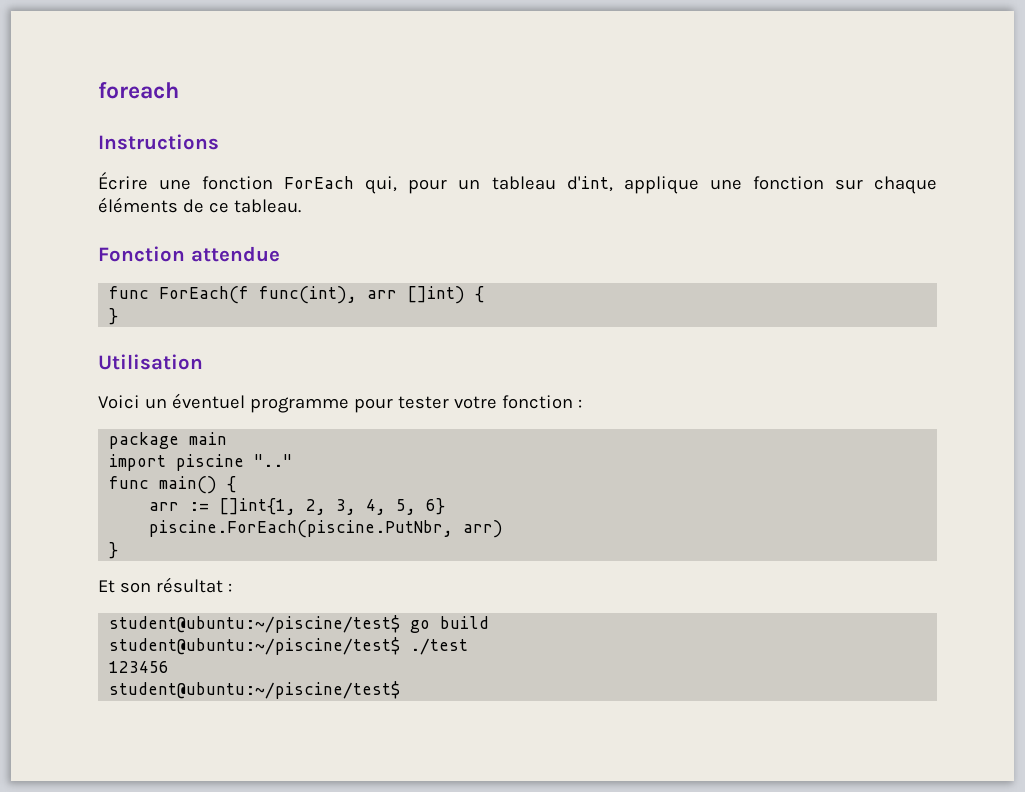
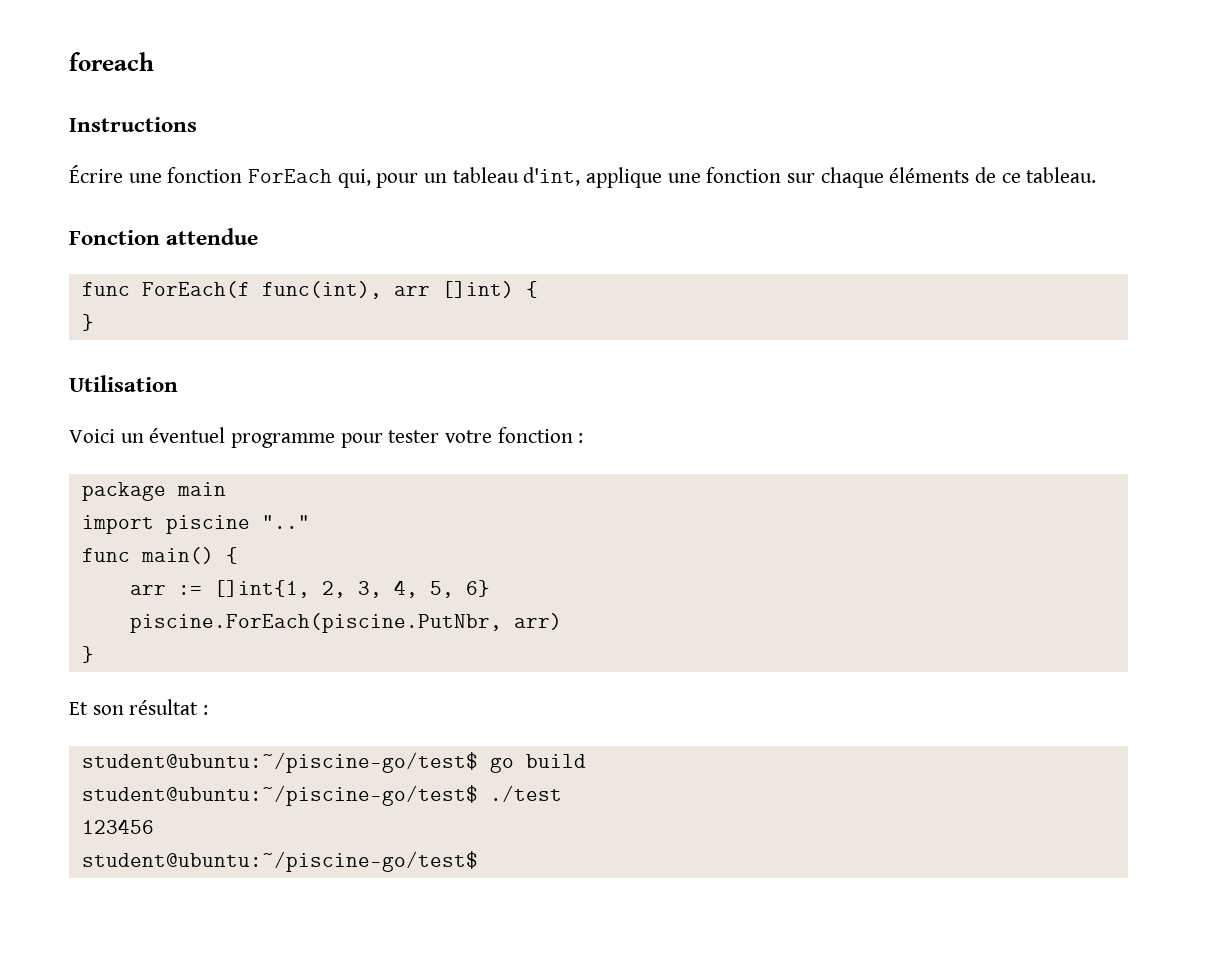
[109,615,401,633] student@ubuntu:~/piscine/test$ -> [81,752,478,773] student@ubuntu:~/piscine-go/test$
[109,637,401,655] student@ubuntu:~/piscine/test$ -> [81,785,478,806] student@ubuntu:~/piscine-go/test$
[109,681,401,699] student@ubuntu:~/piscine/test$ -> [81,851,478,872] student@ubuntu:~/piscine-go/test$

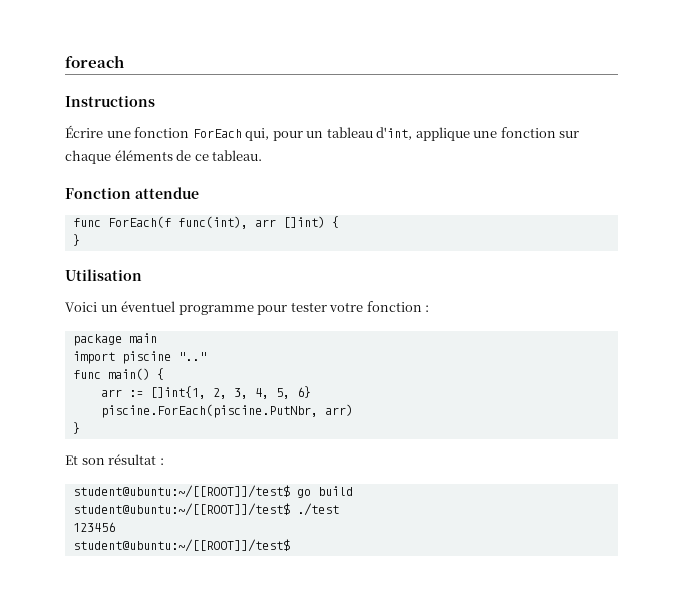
[81,752,478,773] student@ubuntu:~/piscine-go/test$ -> [72,485,290,498] student@ubuntu:~/[[ROOT]]/test$
[81,785,478,806] student@ubuntu:~/piscine-go/test$ -> [72,503,290,516] student@ubuntu:~/[[ROOT]]/test$
[81,851,478,872] student@ubuntu:~/piscine-go/test$ -> [72,539,290,552] student@ubuntu:~/[[ROOT]]/test$

